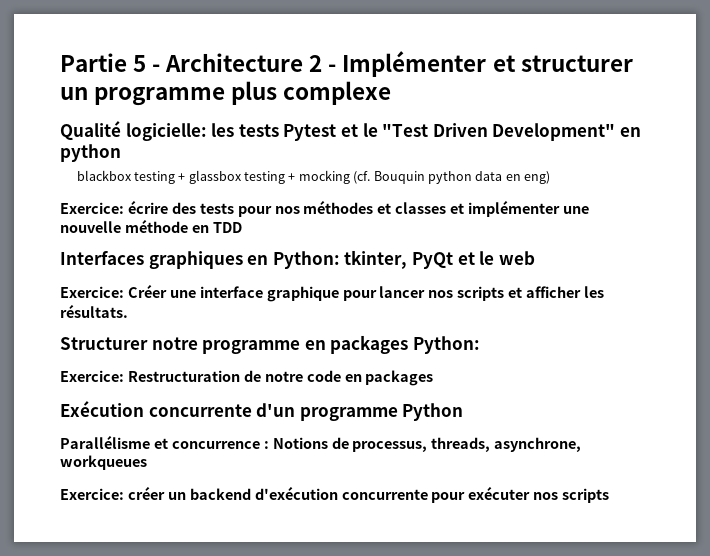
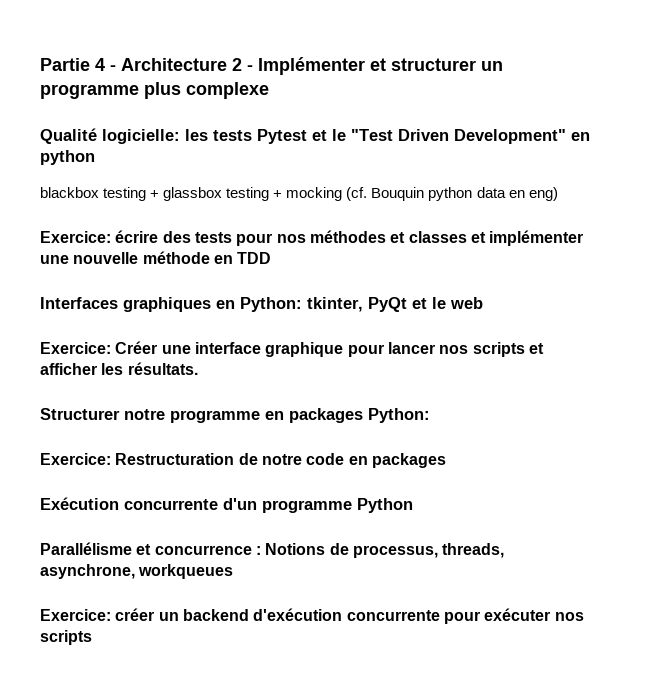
[133,55,147,72] 5 -> [95,58,105,71] 4

